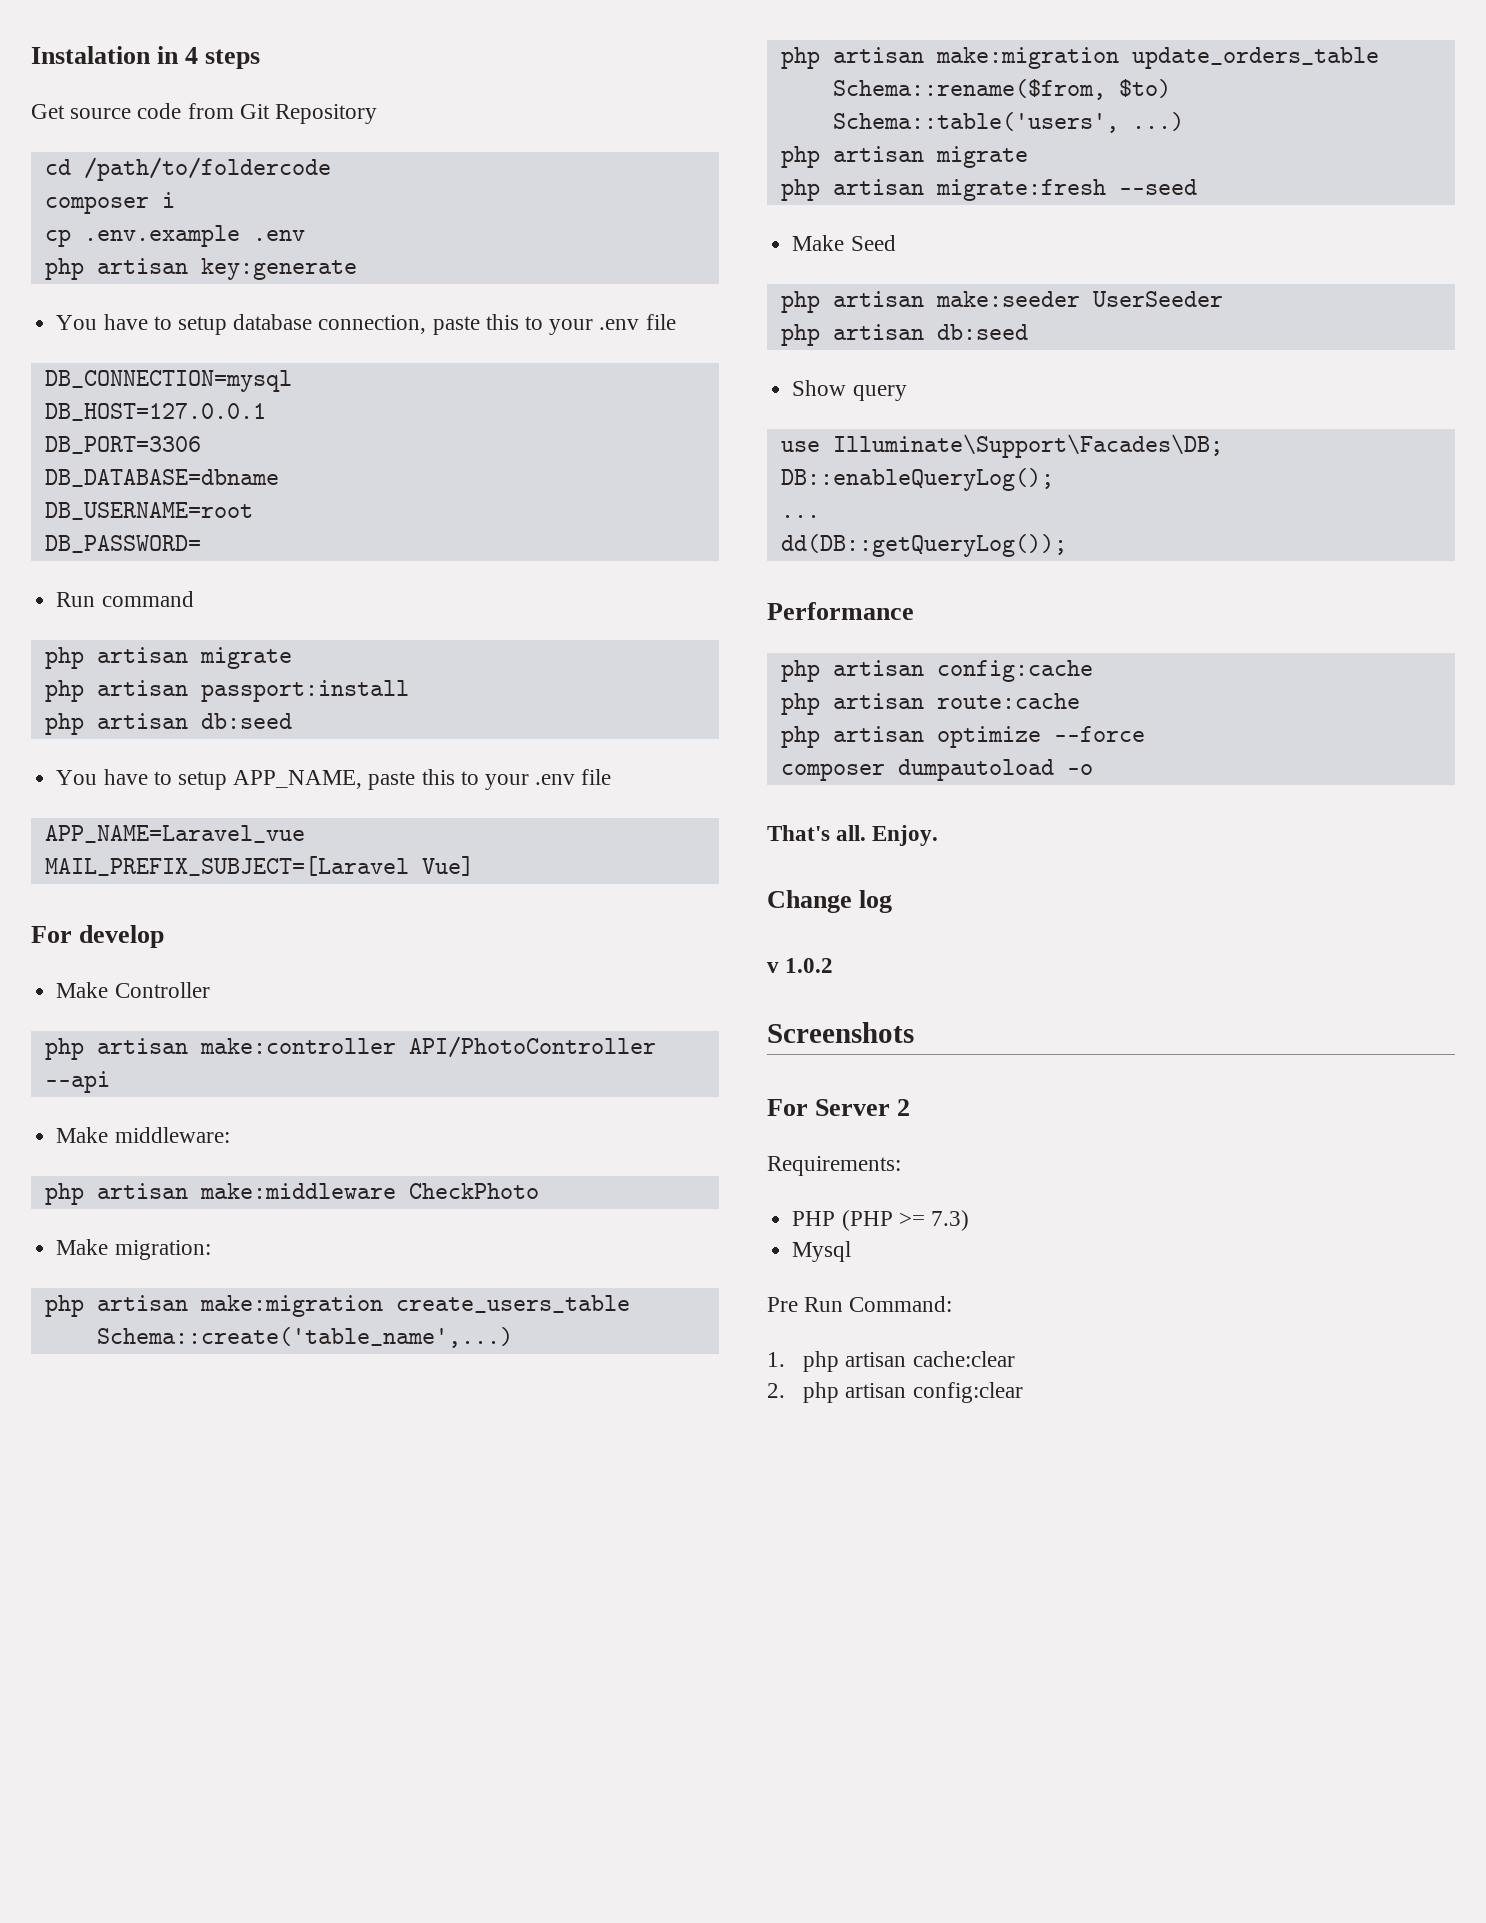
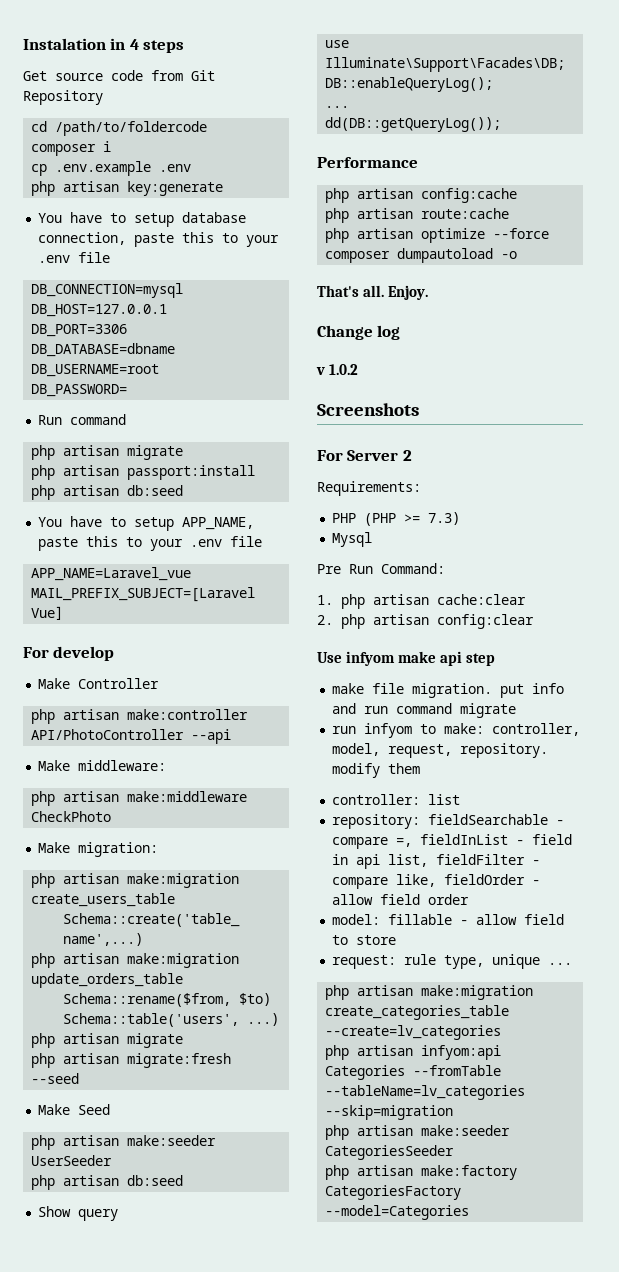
(1023, 1392) none -> [317,651,496,666] [332,683,565,698] [332,703,517,718] [332,723,581,738] [332,743,549,758] [332,763,421,778] [332,794,461,805] [332,814,565,829] [332,834,573,849] [332,854,541,869] [332,874,541,889] [332,894,470,905] [332,914,565,925] [332,935,397,945] [332,954,573,969] [325,985,534,1000] [325,1005,510,1020] [325,1025,502,1040] [325,1045,502,1060] [325,1065,502,1080] [325,1085,526,1100] [325,1105,454,1120] [325,1125,511,1140] [325,1145,455,1160] [325,1165,518,1180] [325,1185,462,1200] [325,1205,470,1220] // Use infyom make api step // make file migration. put info and run command migrate // run infyom to make: controller, model, request, repository. modify them // controller: list // repository: fieldSearchable - compare =, fieldInList - field in api list, fieldFilter - compare like, fieldOrder - allow field order // model: fillable - allow field to store // request: rule type, unique ... // php artisan make:migration create_categories_table --create=lv_categories // php artisan infyom:api Categories --fromTable --tableName=lv_categories --skip=migration // php artisan make:seeder CategoriesSeeder // php artisan make:factory CategoriesFactory --model=Categories

